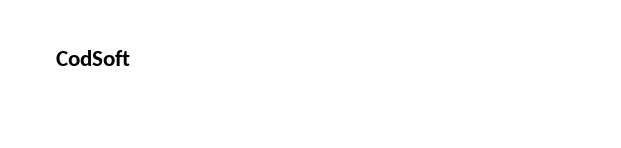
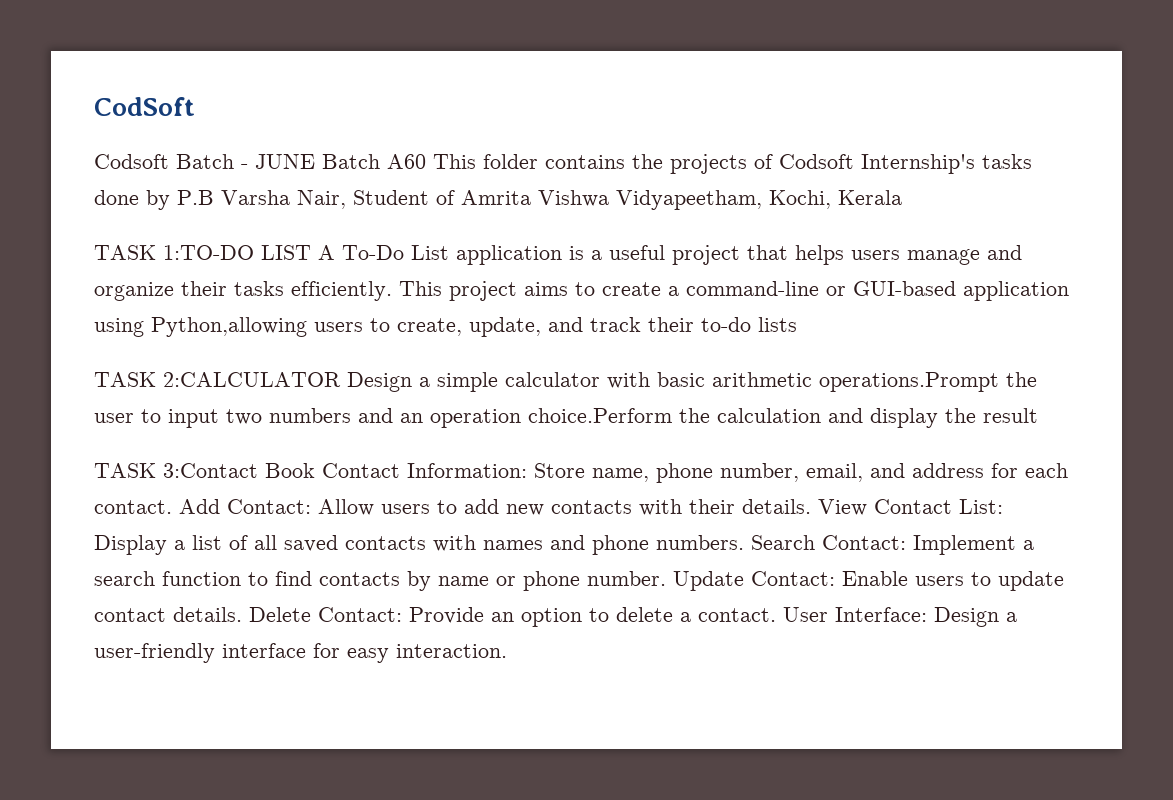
(130, 58) none -> [94,154,1032,174] [94,190,902,210] [94,245,1022,265] [94,281,1069,301] [94,317,797,337] [94,372,1037,392] [94,408,1038,428] [94,463,1068,483] [94,499,1003,516] [94,535,1034,555] [94,571,1064,591] [94,607,1017,627] [94,643,507,663] // Codsoft Batch - JUNE Batch A60 This folder contains the projects of Codsoft Internship's tasks done by P.B Varsha Nair, Student of Amrita Vishwa Vidyapeetham, Kochi, Kerala // TASK 1:TO-DO LIST A To-Do List application is a useful project that helps users manage and organize their tasks efficiently. This project aims to create a command-line or GUI-based application using Python,allowing users to create, update, and track their to-do lists // TASK 2:CALCULATOR Design a simple calculator with basic arithmetic operations.Prompt the user to input two numbers and an operation choice.Perform the calculation and display the result // TASK 3:Contact Book Contact Information: Store name, phone number, email, and address for each contact. Add Contact: Allow users to add new contacts with their details. View Contact List: Display a list of all saved contacts with names and phone numbers. Search Contact: Implement a search function to find contacts by name or phone number. Update Contact: Enable users to update contact details. Delete Contact: Provide an option to delete a contact. User Interface: Design a user-friendly interface for easy interaction.

